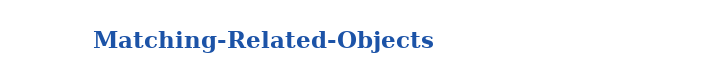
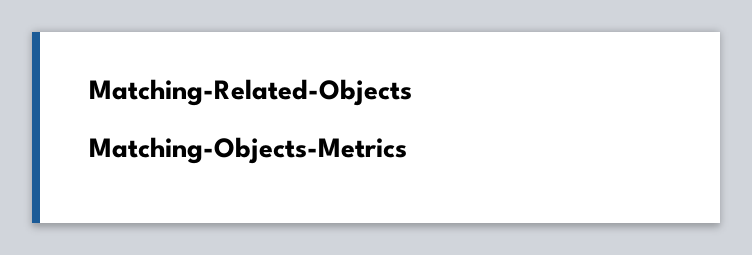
(434, 42) none -> [89,137,407,164] // Matching-Objects-Metrics

